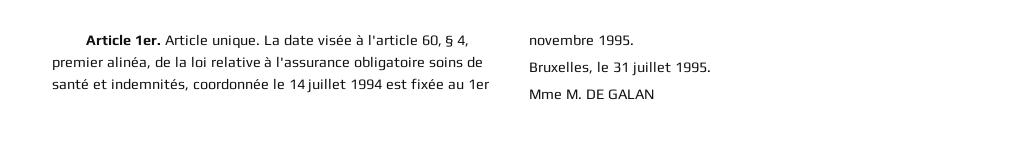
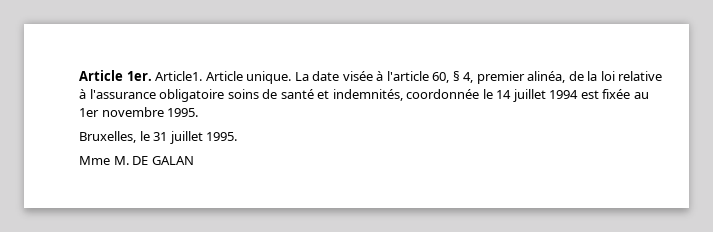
(162, 40) none -> [155,71,203,81] Article1.

